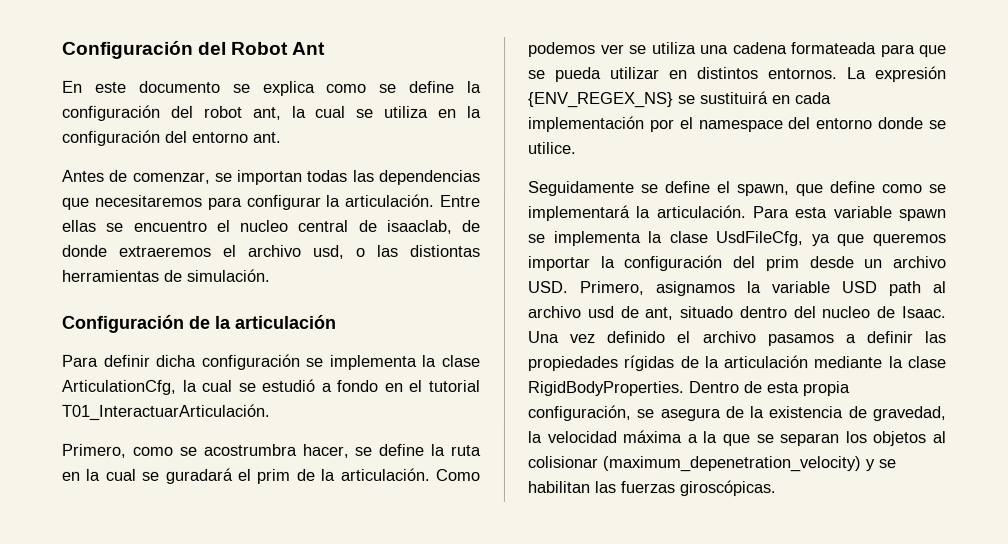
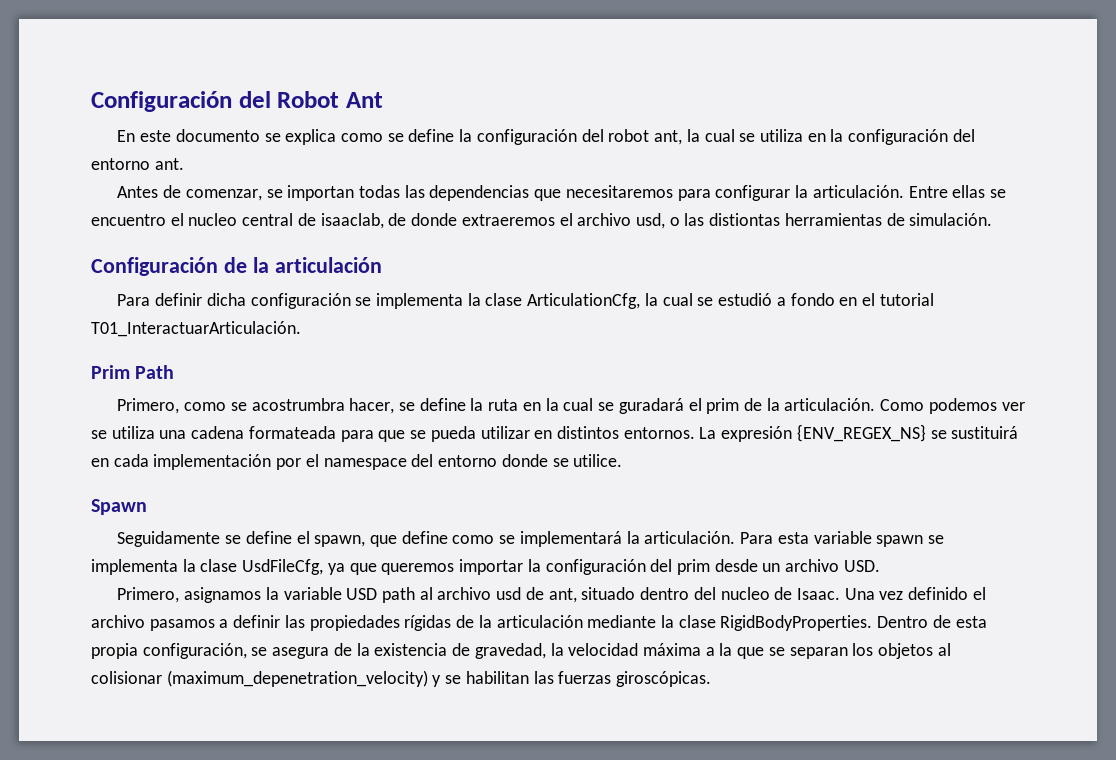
(270, 412) none -> [91,365,175,379] // Prim Path
(577, 148) none -> [91,499,147,515] // Spawn
(568, 287) none -> (880, 566) //

